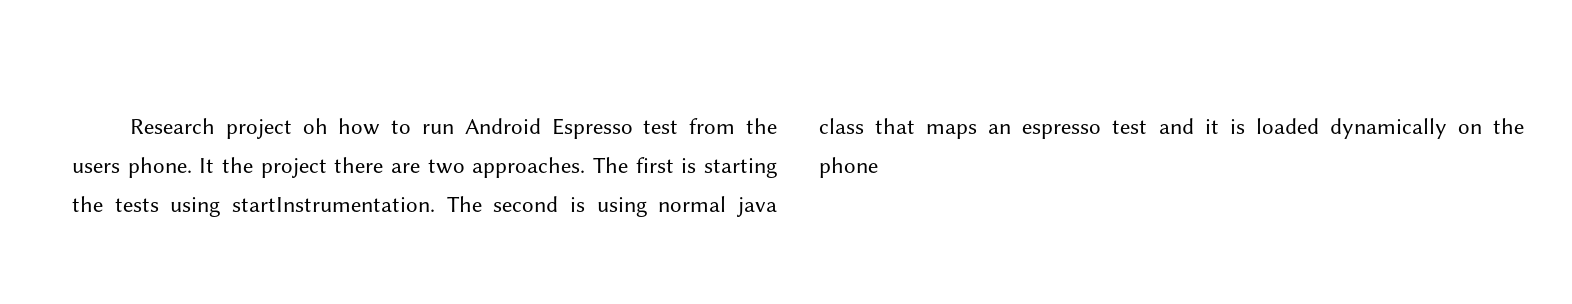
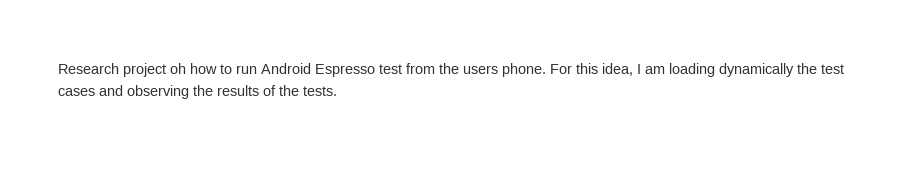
[199,157,777,178] [72,196,777,217] [819,118,1524,139] [819,157,878,178] It the project there are two approaches. The first is starting the tests using startInstrumentation. The second is using normal java class that maps an espresso test and it is loaded dynamically on the phone -> [550,63,844,77] [58,85,337,99] For this idea, I am loading dynamically the test cases and observing the results of the tests.

